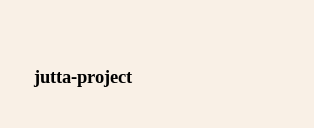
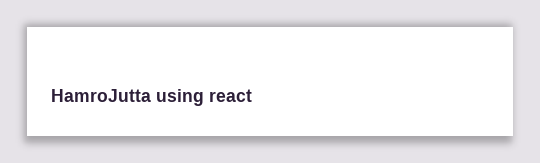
[33,70,133,87] jutta-project -> [51,89,252,106] HamroJutta using react

